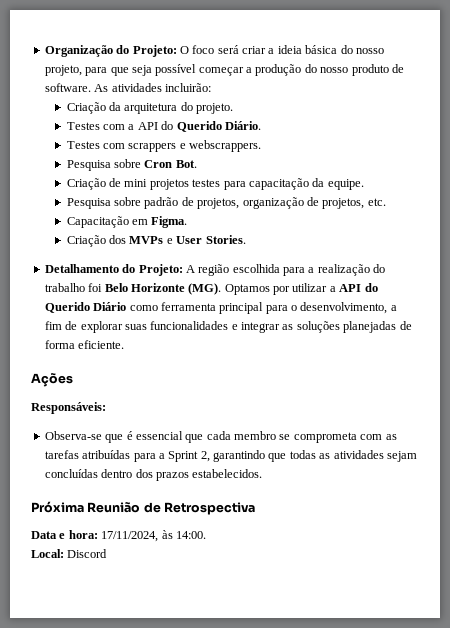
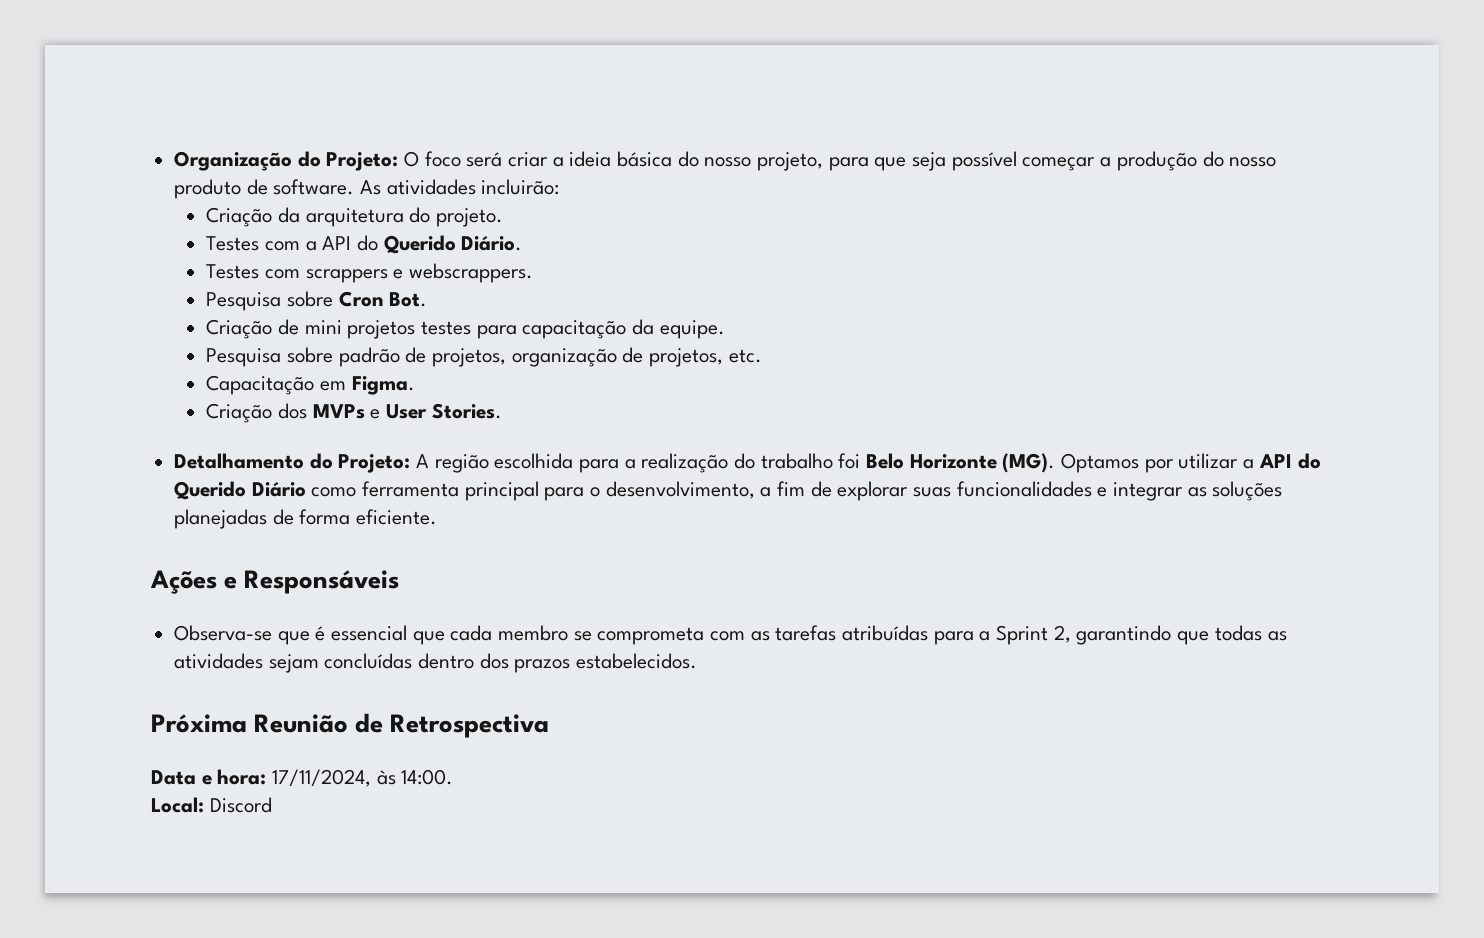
[31,402,106,414] // Responsáveis: -> [224,570,400,594] e Responsáveis

